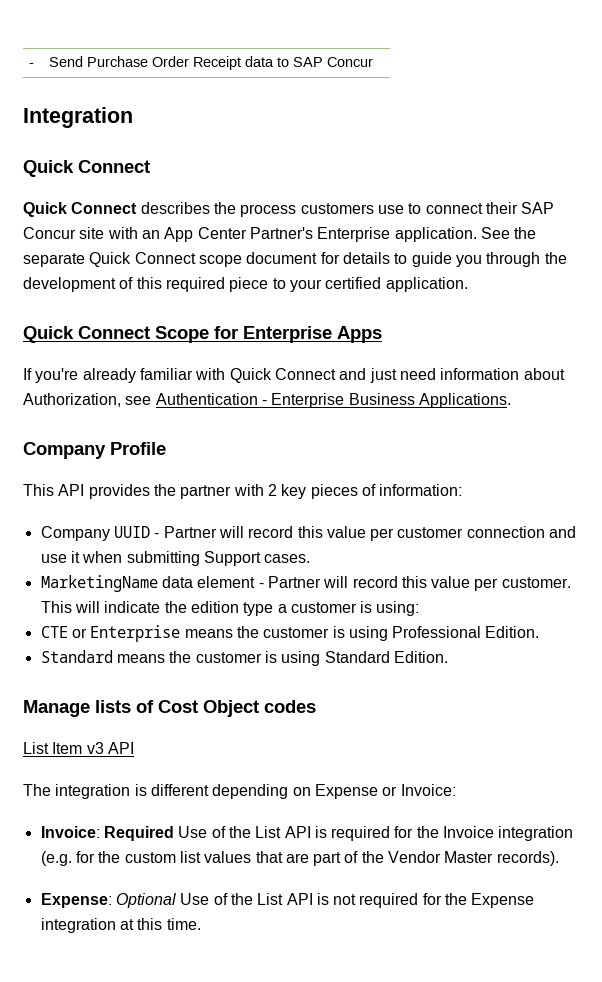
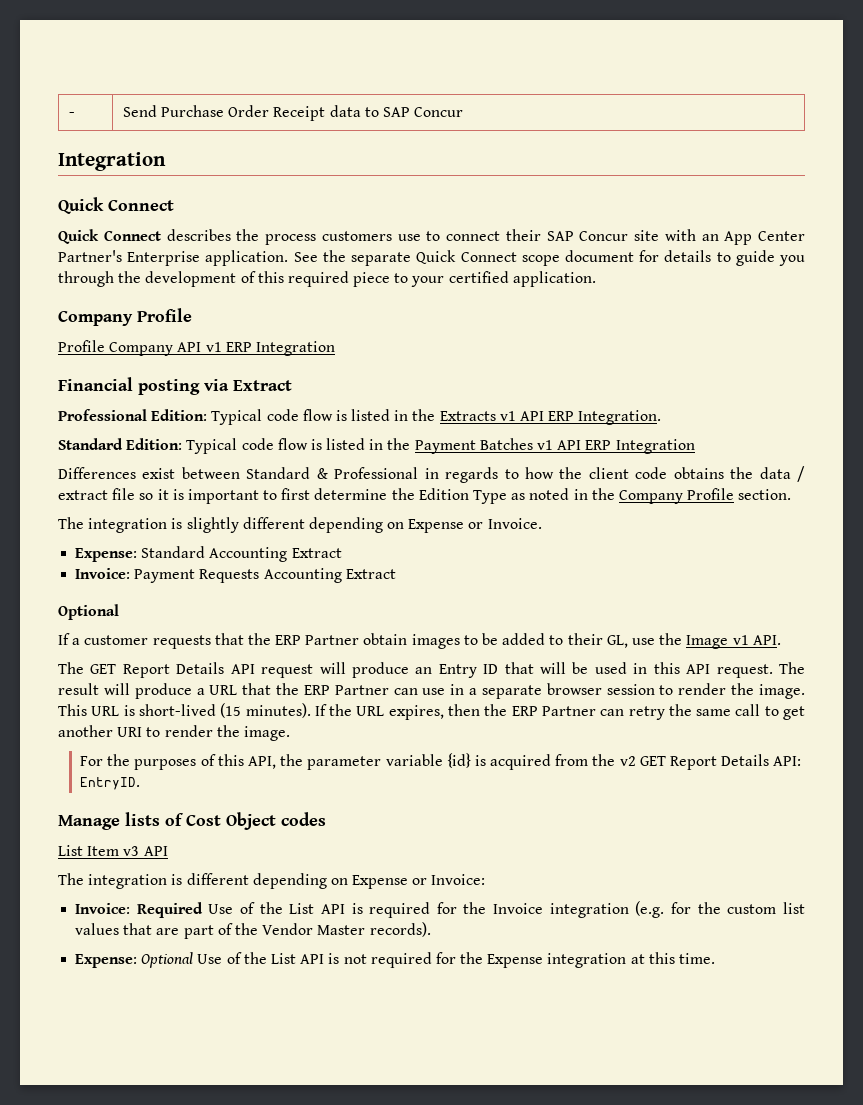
[23,326,382,343] [23,368,565,383] [23,393,511,408] [23,442,166,459] [23,484,463,499] [40,526,577,541] [40,551,311,566] [40,575,571,592] [40,601,420,616] [40,625,540,642] [40,650,448,666] Quick Connect Scope for Enterprise Apps // If you're already familiar with Quick Connect and just need information about Authorization, see Authentication - Enterprise Business Applications. // Company Profile // This API provides the partner with 2 key pieces of information: // Company UUID - Partner will record this value per customer connection and use it when submitting Support cases. // MarketingName data element - Partner will record this value per customer. This will indicate the edition type a customer is using: // CTE or Enterprise means the customer is using Professional Edition. // Standard means the customer is using Standard Edition. -> [58,308,192,326] [58,340,335,356] [58,377,292,395] [58,409,662,425] [58,438,695,454] [58,466,805,483] [58,488,792,504] [58,517,542,533] [75,546,342,562] [75,568,396,583] [58,604,119,620] [58,633,781,649] [58,662,806,678] [58,683,806,699] [58,703,805,720] [58,725,290,741] [80,753,802,770] [80,777,141,790] Company Profile // Profile Company API v1 ERP Integration // Financial posting via Extract // Professional Edition: Typical code flow is listed in the Extracts v1 API ERP Integration. // Standard Edition: Typical code flow is listed in the Payment Batches v1 API ERP Integration // Differences exist between Standard & Professional in regards to how the client code obtains the data / extract file so it is important to first determine the Edition Type as noted in the Company Profile section. // The integration is slightly different depending on Expense or Invoice. // Expense: Standard Accounting Extract // Invoice: Payment Requests Accounting Extract // Optional // If a customer requests that the ERP Partner obtain images to be added to their GL, use the Image v1 API. // The GET Report Details API request will produce an Entry ID that will be used in this API request. The result will produce a URL that the ERP Partner can use in a separate browser session to render the image. This URL is short-lived (15 minutes). If the URL expires, then the ERP Partner can retry the same call to get another URI to render the image. // For the purposes of this API, the parameter variable {id} is acquired from the v2 GET Report Details API: EntryID.

